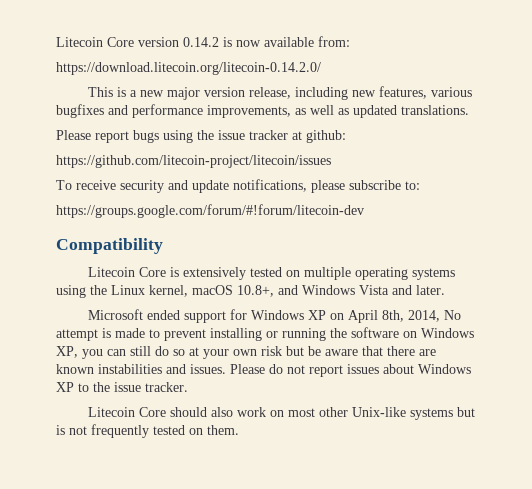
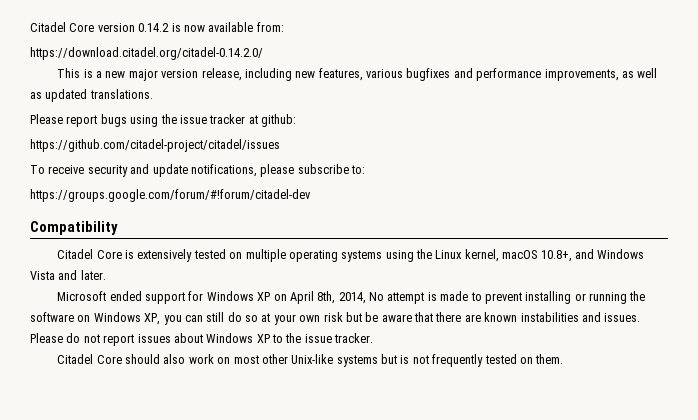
[56,37,103,47] Litecoin -> [30,22,66,32] Citadel
[56,62,321,75] https://download.litecoin.org/litecoin-0.14.2.0/ -> [30,47,263,60] https://download.citadel.org/citadel-0.14.2.0/
[56,155,331,168] https://github.com/litecoin-project/litecoin/issues -> [30,139,280,152] https://github.com/citadel-project/citadel/issues
[56,204,364,218] https://groups.google.com/forum/#!forum/litecoin-dev -> [30,189,311,202] https://groups.google.com/forum/#!forum/citadel-dev
[88,267,136,277] Litecoin -> [57,249,94,259] Citadel
[88,407,136,417] Litecoin -> [57,354,94,364] Citadel

